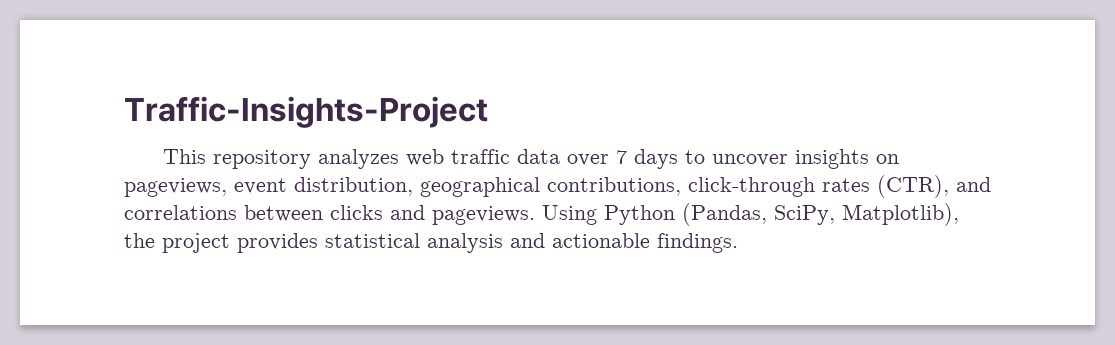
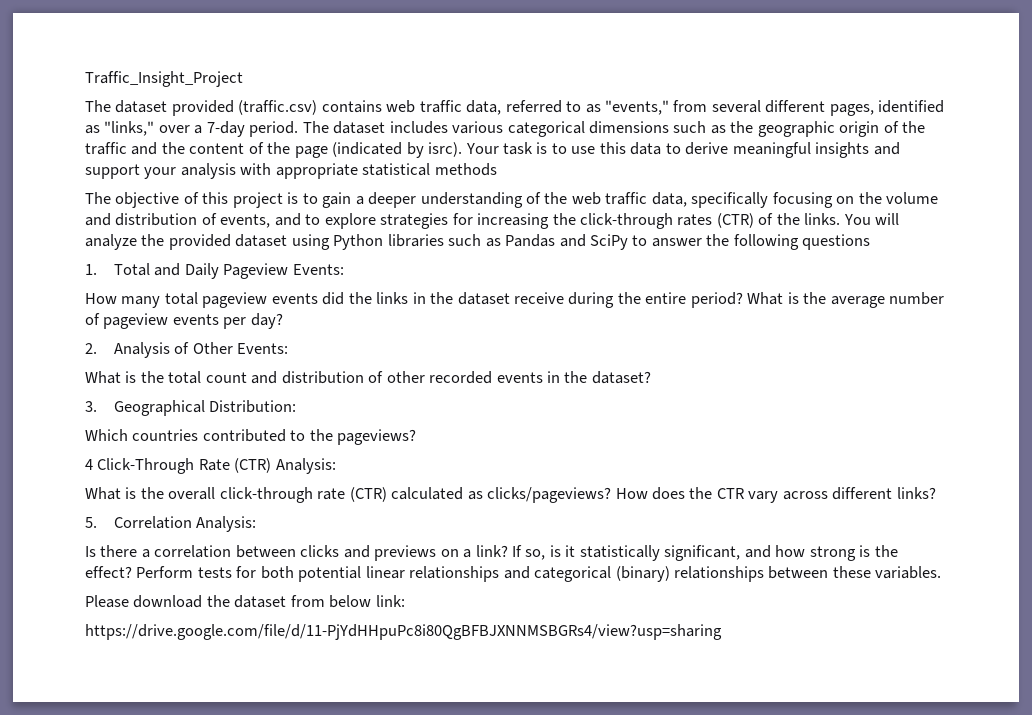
[124,96,488,128] [162,149,899,169] [124,175,991,198] [124,203,959,226] [124,233,738,253] Traffic-Insights-Project // This repository analyzes web traffic data over 7 days to uncover insights on pageviews, event distribution, geographical contributions, click-through rates (CTR), and correlations between clicks and pageviews. Using Python (Pandas, SciPy, Matplotlib), the project provides statistical analysis and actionable findings. -> [85,71,243,87] [85,100,945,116] [85,121,926,137] [85,142,900,158] [85,163,497,179] [85,192,939,208] [85,213,900,229] [85,234,871,250] [85,263,344,279] [85,292,945,308] [85,313,283,329] [85,342,289,358] [85,371,651,384] [85,400,297,416] [85,429,417,445] [85,458,336,474] [85,487,936,503] [85,516,257,532] [85,545,898,561] [85,566,942,582] [85,595,405,608] [85,624,722,640] Traffic_Insight_Project // The dataset provided (traffic.csv) contains web traffic data, referred to as "events," from several different pages, identified as "links," over a 7-day period. The dataset includes various categorical dimensions such as the geographic origin of the traffic and the content of the page (indicated by isrc). Your task is to use this data to derive meaningful insights and support your analysis with appropriate statistical methods // The objective of this project is to gain a deeper understanding of the web traffic data, specifically focusing on the volume and distribution of events, and to explore strategies for increasing the click-through rates (CTR) of the links. You will analyze the provided dataset using Python libraries such as Pandas and SciPy to answer the following questions // 1. Total and Daily Pageview Events: // How many total pageview events did the links in the dataset receive during the entire period? What is the average number of pageview events per day? // 2. Analysis of Other Events: // What is the total count and distribution of other recorded events in the dataset? // 3. Geographical Distribution: // Which countries contributed to the pageviews? // 4 Click-Through Rate (CTR) Analysis: // What is the overall click-through rate (CTR) calculated as clicks/pageviews? How does the CTR vary across different links? // 5. Correlation Analysis: // Is there a correlation between clicks and previews on a link? If so, is it statistically significant, and how strong is the effect? Perform tests for both potential linear relationships and categorical (binary) relationships between these variables. // Please download the dataset from below link: // https://drive.google.com/file/d/11-PjYdHHpuPc8i80QgBFBJXNNMSBGRs4/view?usp=sharing

